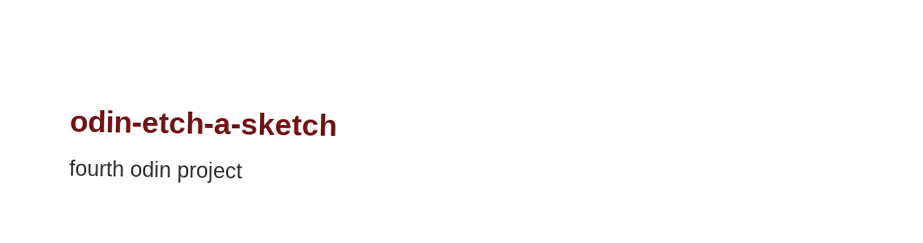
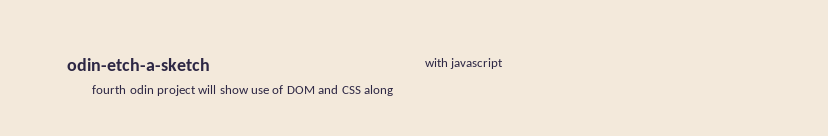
(243, 172) none -> [198,85,393,96] [425,58,504,69] will show use of DOM and CSS along with javascript

